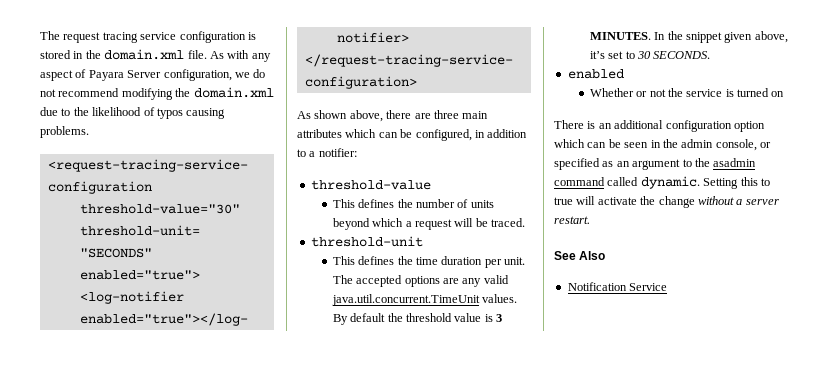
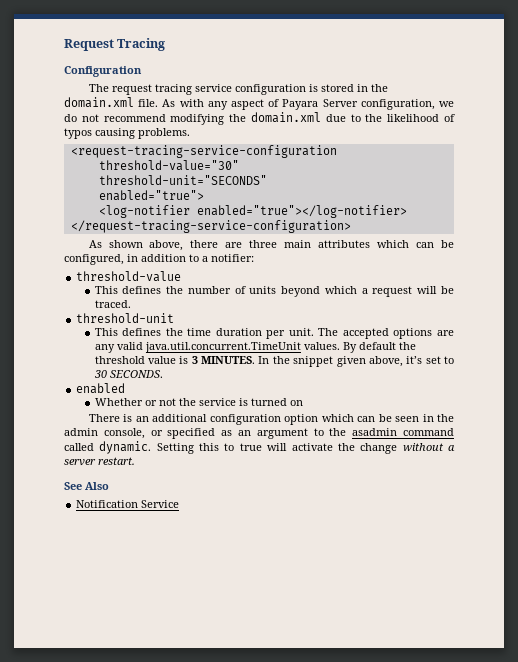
(40, 35) none -> [64,38,166,51] [64,66,142,77] Request Tracing // Configuration //

